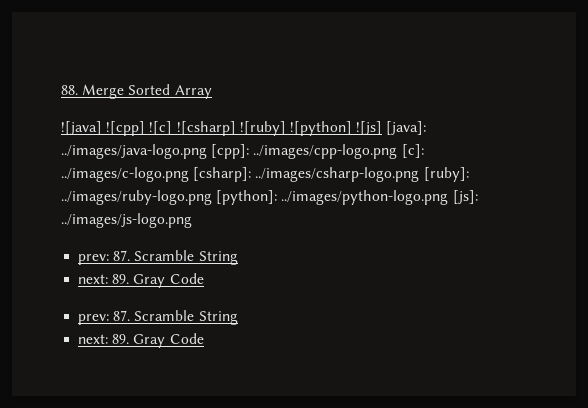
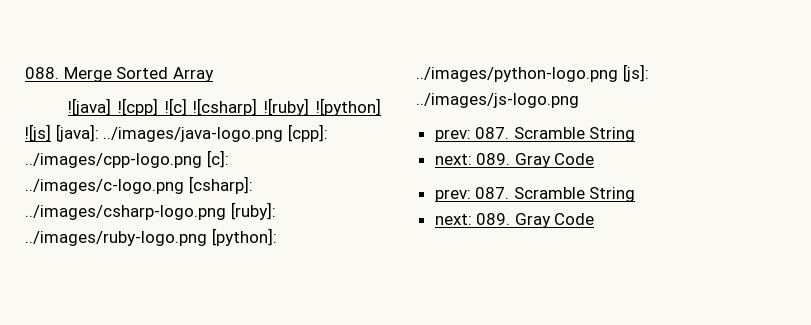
[61,85,78,95] 88. -> [25,67,59,79] 088.
[113,250,238,265] [78,274,130,284] 87. Scramble String // next: 89. -> [475,127,636,142] [434,153,511,165] 087. Scramble String // next: 089.
[113,310,238,325] [78,334,130,344] 87. Scramble String // next: 89. -> [475,187,636,202] [434,213,511,225] 087. Scramble String // next: 089.

